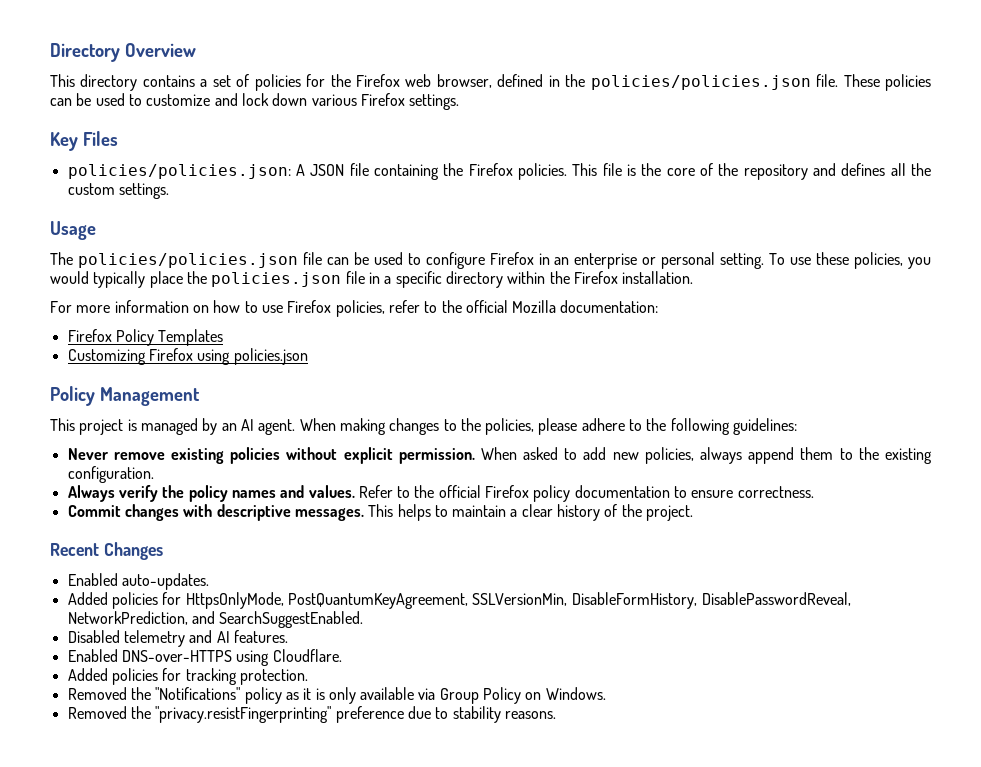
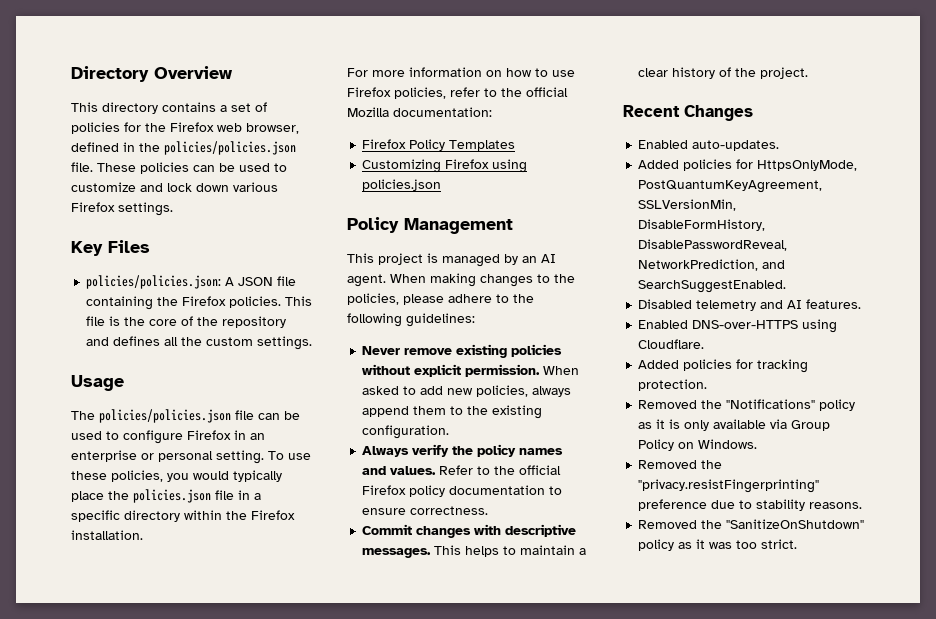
(556, 715) none -> [638,519,865,529] [638,539,798,551] // Removed the "SanitizeOnShutdown" policy as it was too strict.

